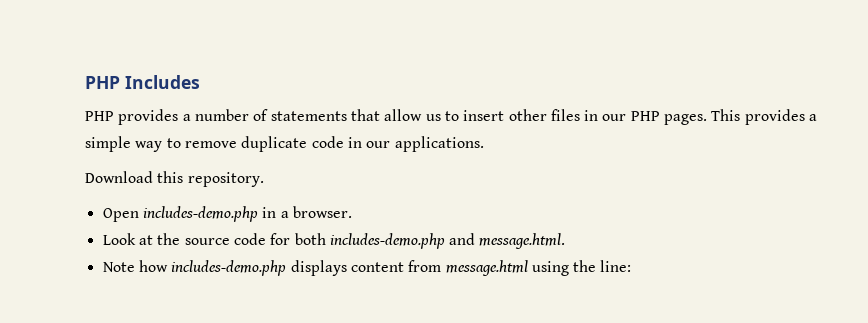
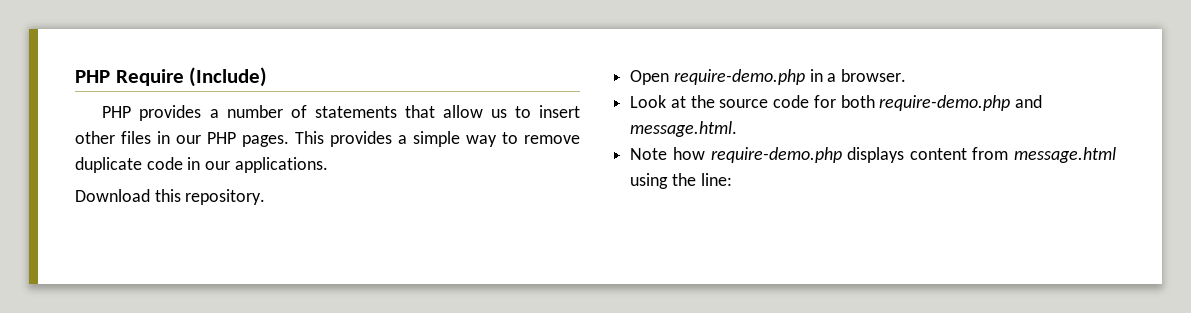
[85,75,200,89] PHP Includes -> [75,67,268,87] PHP Require (Include)
[142,206,258,222] includes-demo.php -> [673,69,805,85] require-demo.php
[329,233,445,249] includes-demo.php -> [879,95,1011,111] require-demo.php
[171,260,287,276] includes-demo.php -> [710,147,842,163] require-demo.php

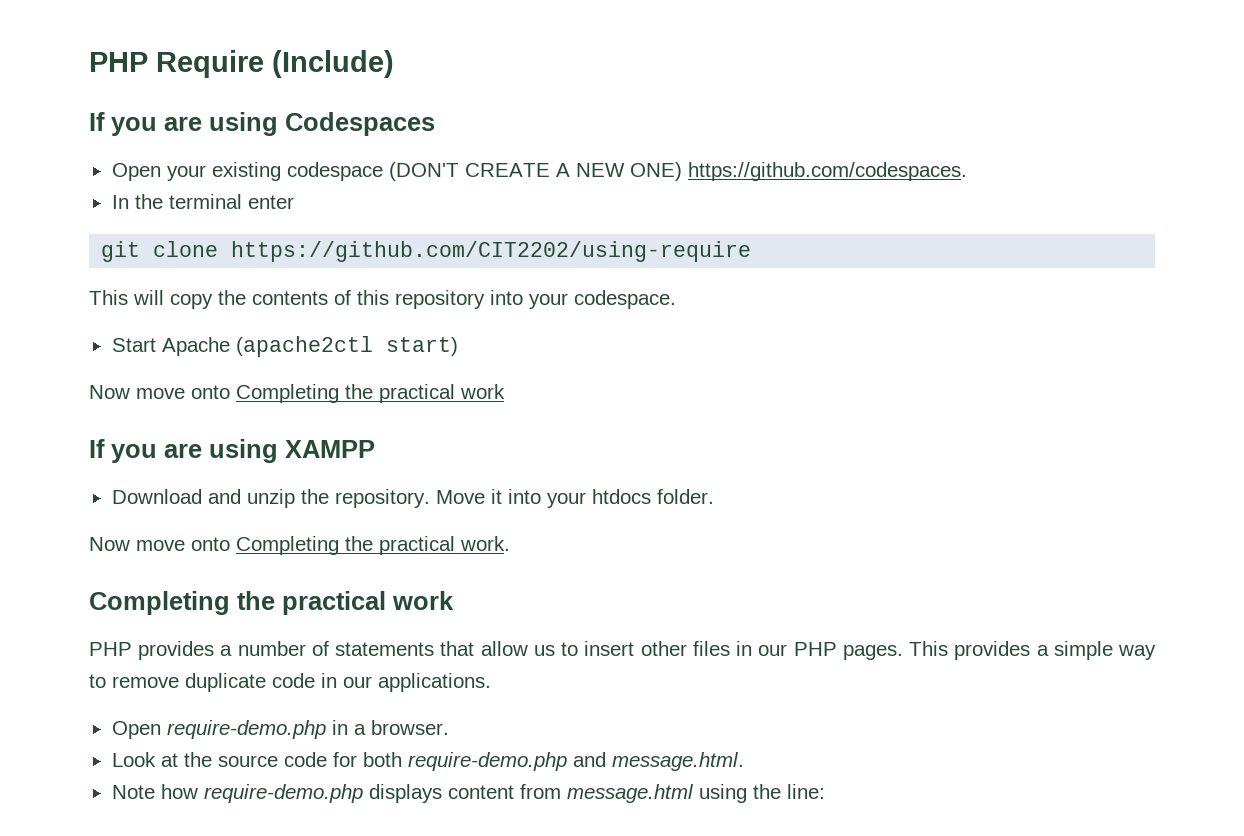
(268, 77) none -> [89,112,435,136] [111,162,967,181] [111,194,294,209] [101,241,752,262] [89,290,676,309] [111,336,458,357] [89,384,505,403] [89,439,375,463] [111,489,714,508] [89,536,510,555] [89,591,454,615] // If you are using Codespaces // Open your existing codespace (DON'T CREATE A NEW ONE) https://github.com/codespaces. // In the terminal enter // git clone https://github.com/CIT2202/using-require // This will copy the contents of this repository into your codespace. // Start Apache (apache2ctl start) // Now move onto Completing the practical work // If you are using XAMPP // Download and unzip the repository. Move it into your htdocs folder. // Now move onto Completing the practical work. // Completing the practical work
[75,189,266,205] // Download this repository. -> (491, 682) none

